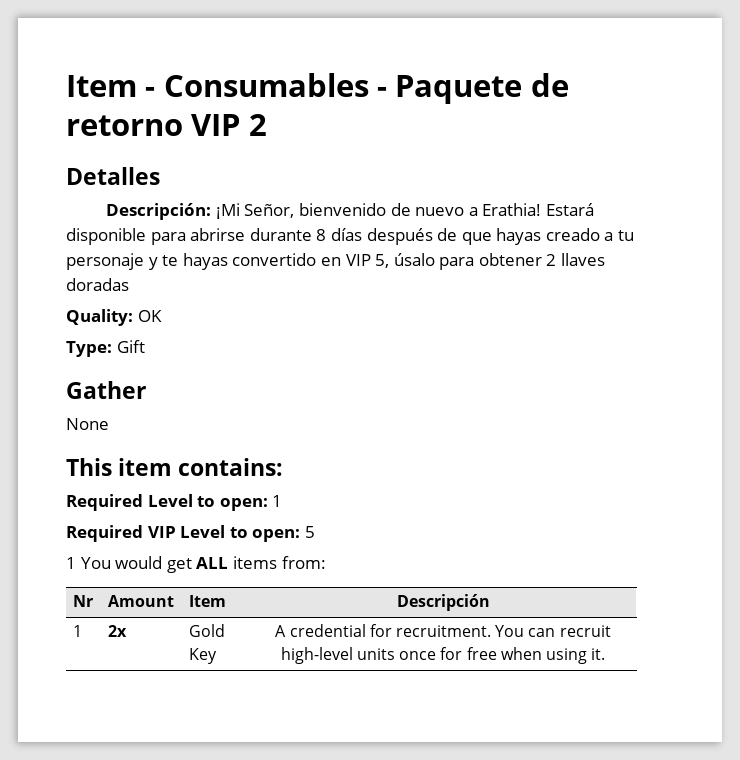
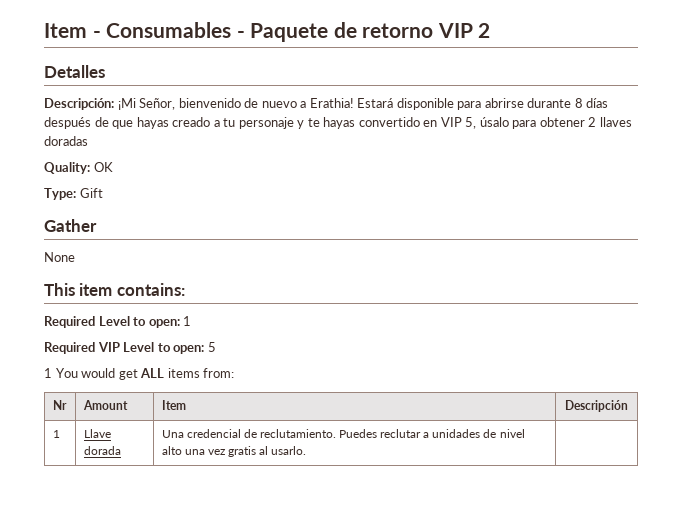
[108,625,128,637] [189,624,226,637] [189,648,218,664] [275,624,611,637] [280,647,606,664] 2x | Gold Key | A credential for recruitment. You can recruit high-level units once for free when using it. -> [83,429,111,438] [83,446,121,455] [161,429,525,438] [161,446,307,457] Llave dorada | Una credencial de reclutamiento. Puedes reclutar a unidades de nivel alto una vez gratis al usarlo. |

